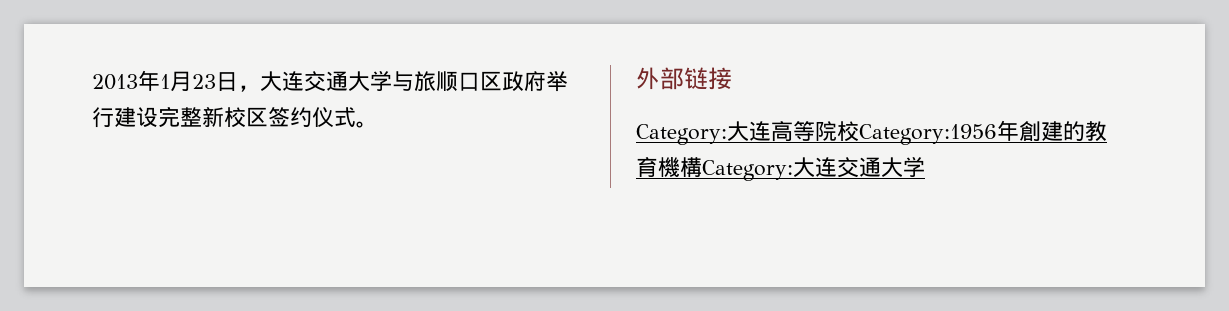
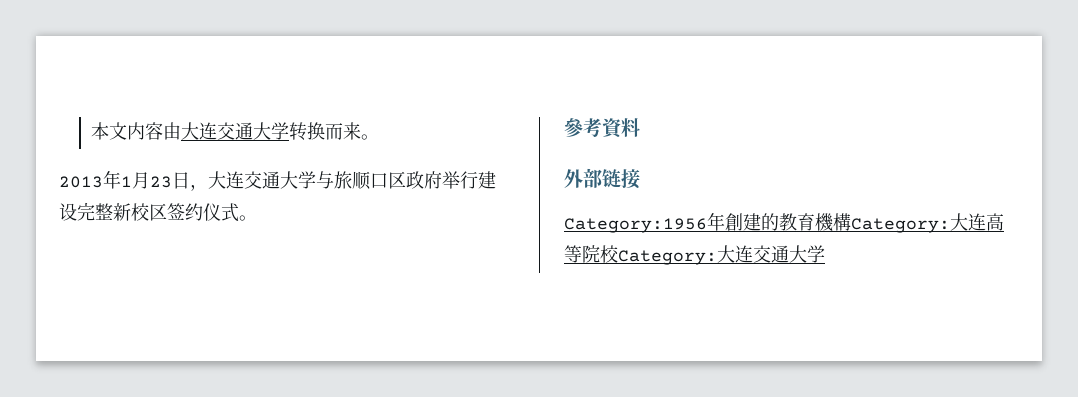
(92, 82) none -> [91,122,380,141] 本文内容由大连交通大学转换而来。 //
(378, 124) none -> [564,118,640,139] // 參考資料
[636,121,859,145] Category:大连高等院校 -> (640, 179) none
(837, 167) none -> [986,213,1004,231] [564,245,753,265] 高等院校Category:大连

